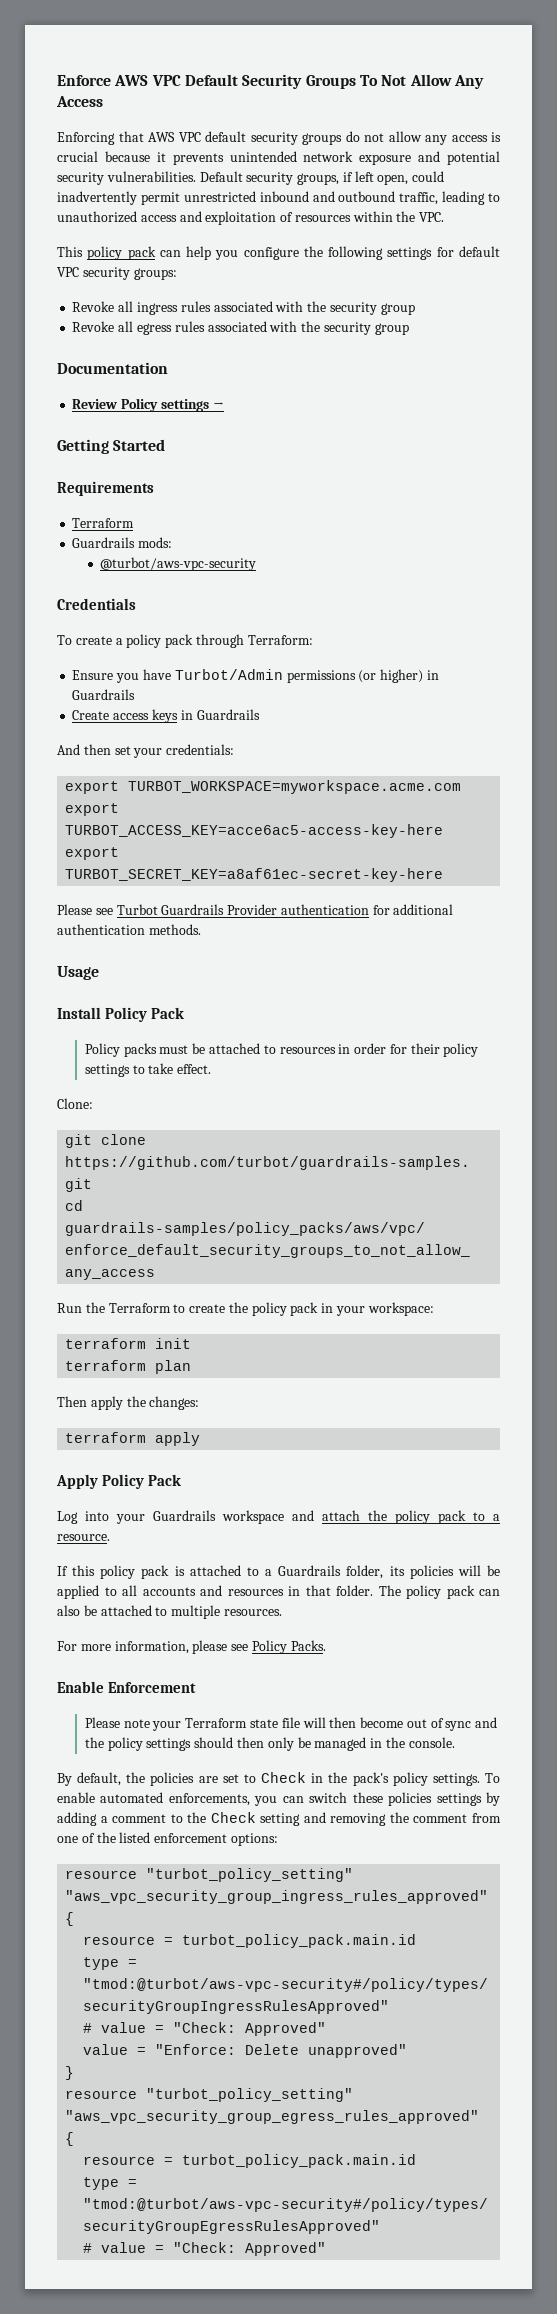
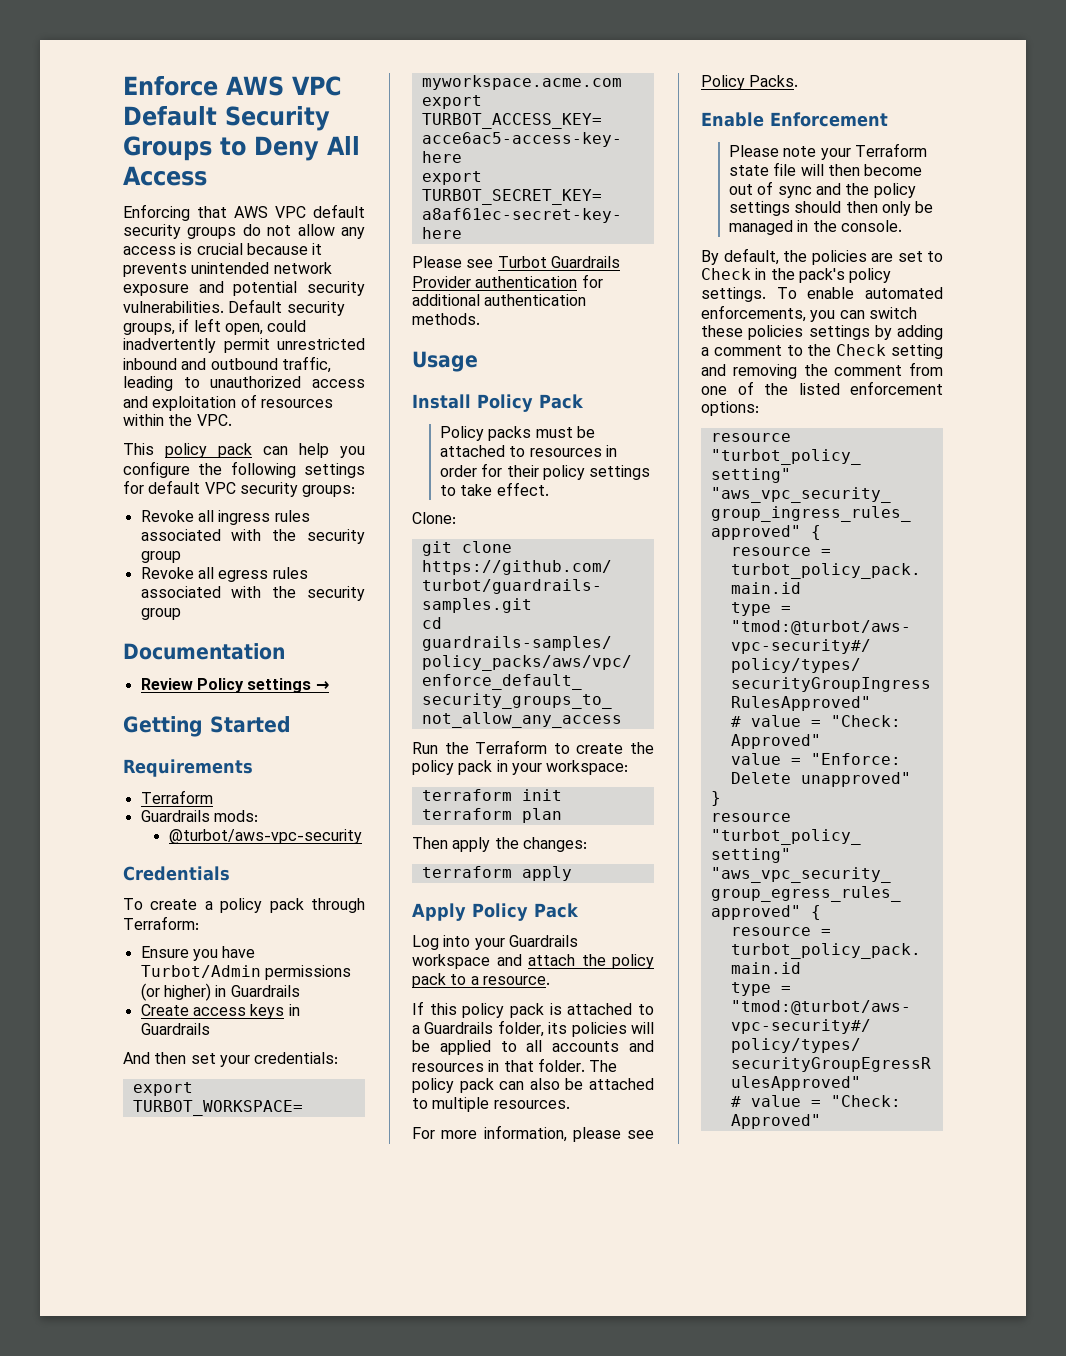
[359,74,484,89] To Not Allow Any -> [220,136,360,161] to Deny All

